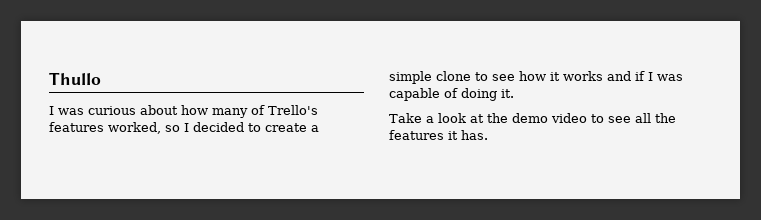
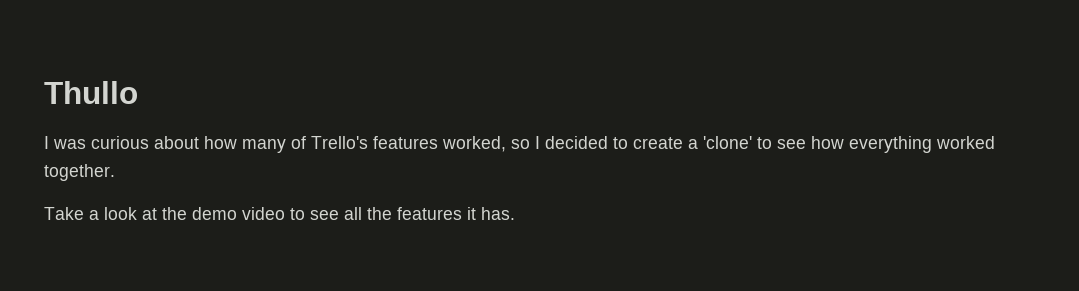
[389,71,471,84] simple clone -> [703,136,752,149] 'clone'
[550,71,683,81] [389,88,514,101] it works and if I was capable of doing it. -> [849,136,995,153] [44,164,115,181] everything worked together.

